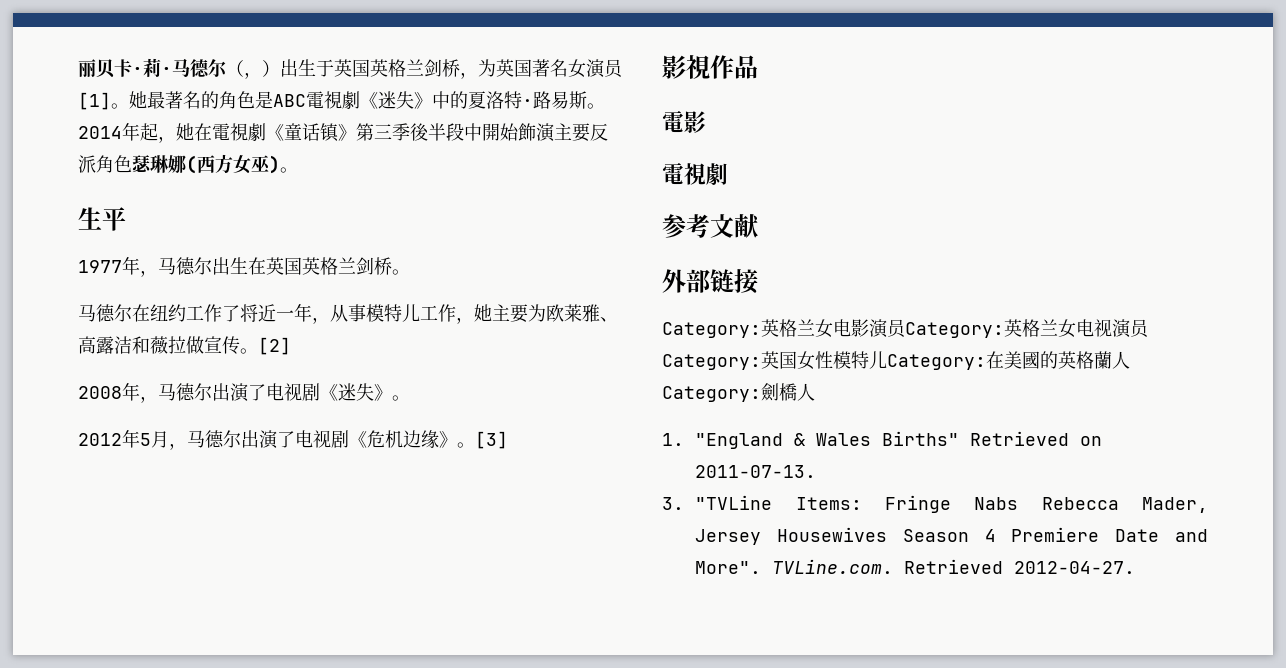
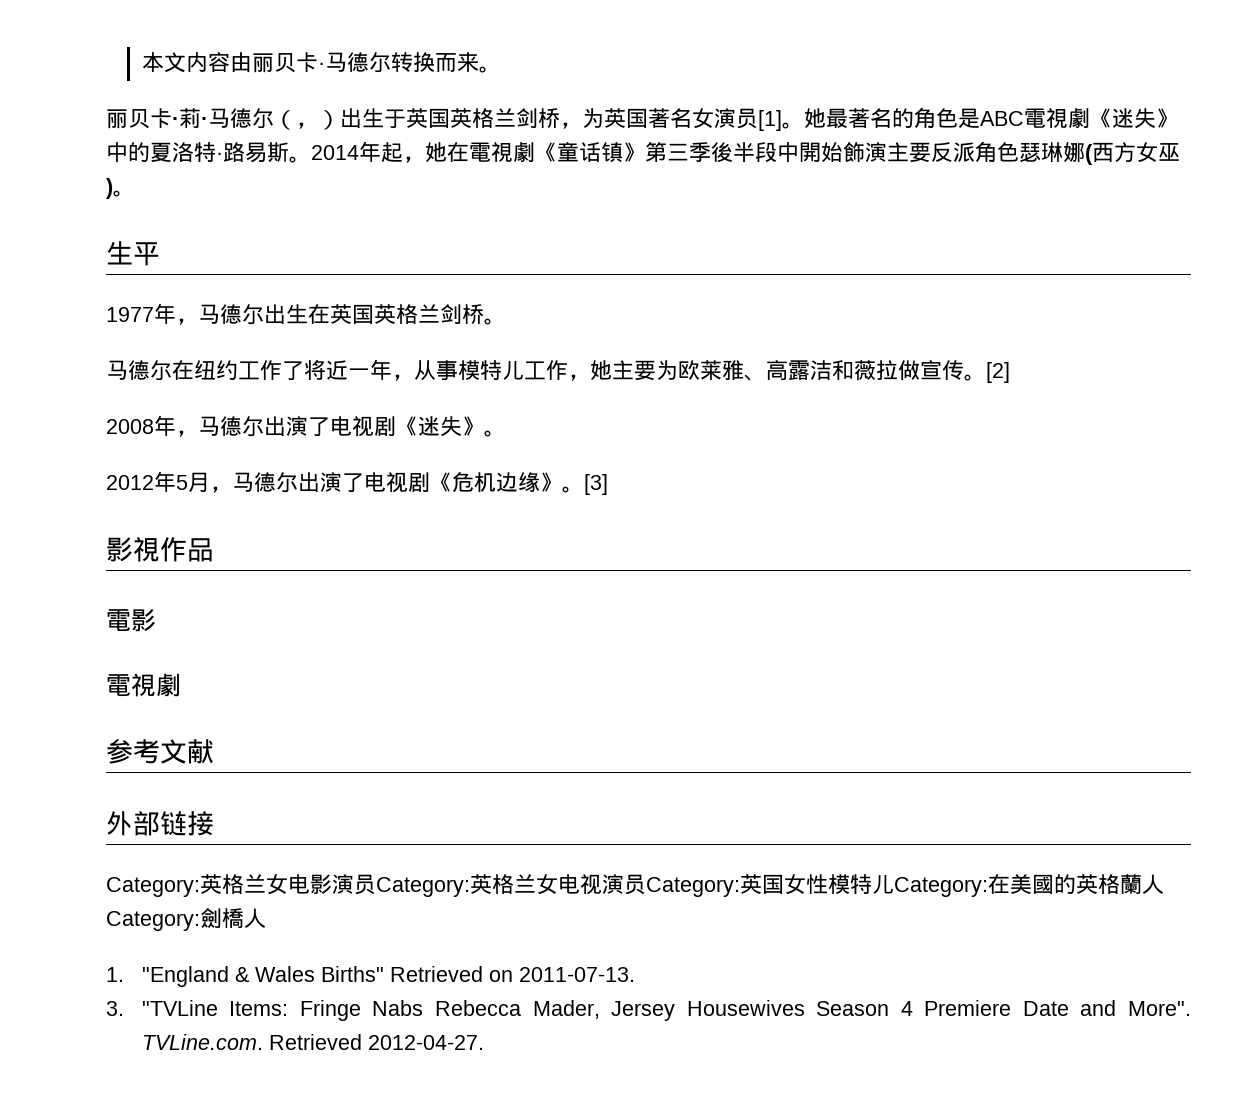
(78, 68) none -> [141,52,501,73] 本文内容由丽贝卡·马德尔转换而来。 //

